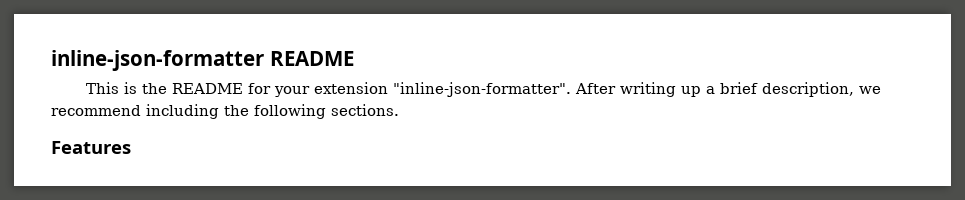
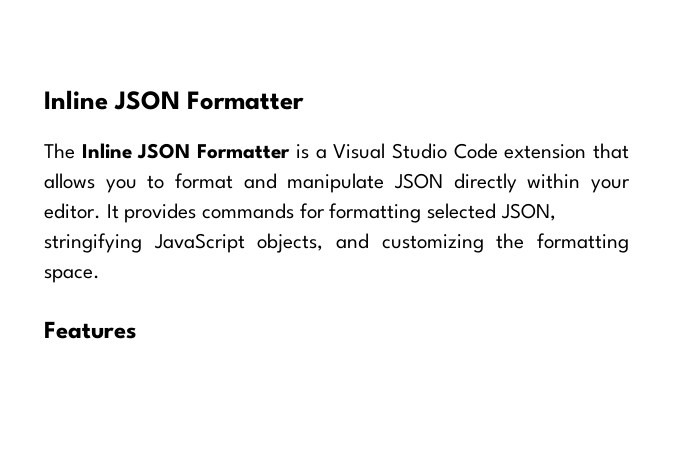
[51,50,354,71] [85,82,881,97] [51,104,399,119] inline-json-formatter README // This is the README for your extension "inline-json-formatter". After writing up a brief description, we recommend including the following sections. -> [44,90,305,110] [44,143,629,159] [44,173,630,193] [44,203,556,223] [44,233,630,253] [44,269,100,283] Inline JSON Formatter // The Inline JSON Formatter is a Visual Studio Code extension that allows you to format and manipulate JSON directly within your editor. It provides commands for formatting selected JSON, stringifying JavaScript objects, and customizing the formatting space.

